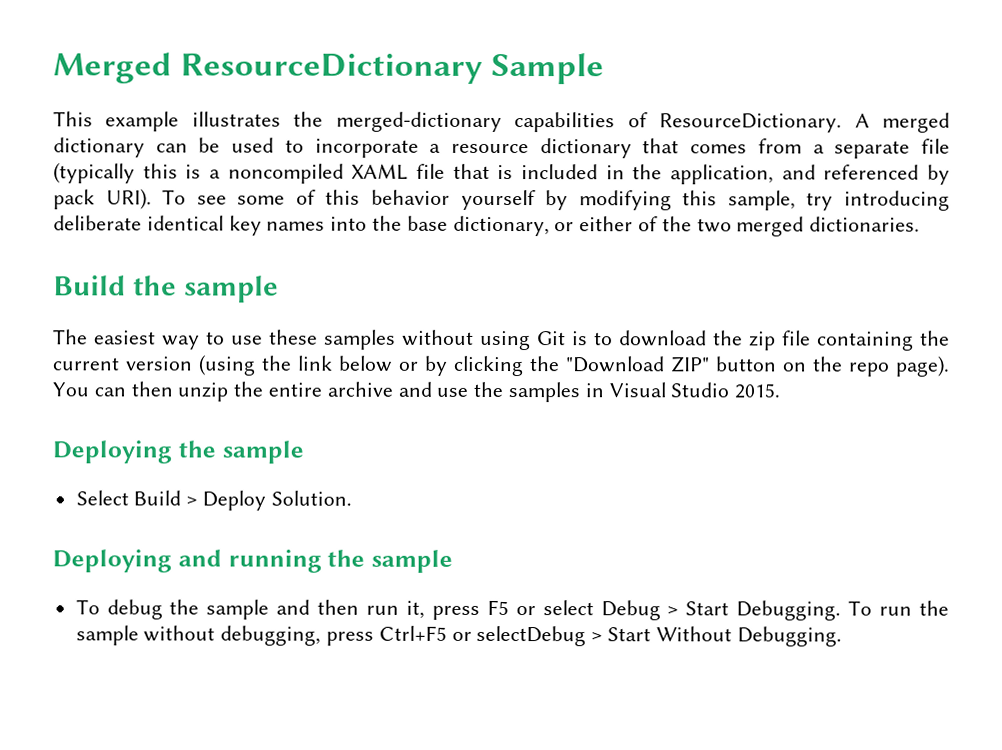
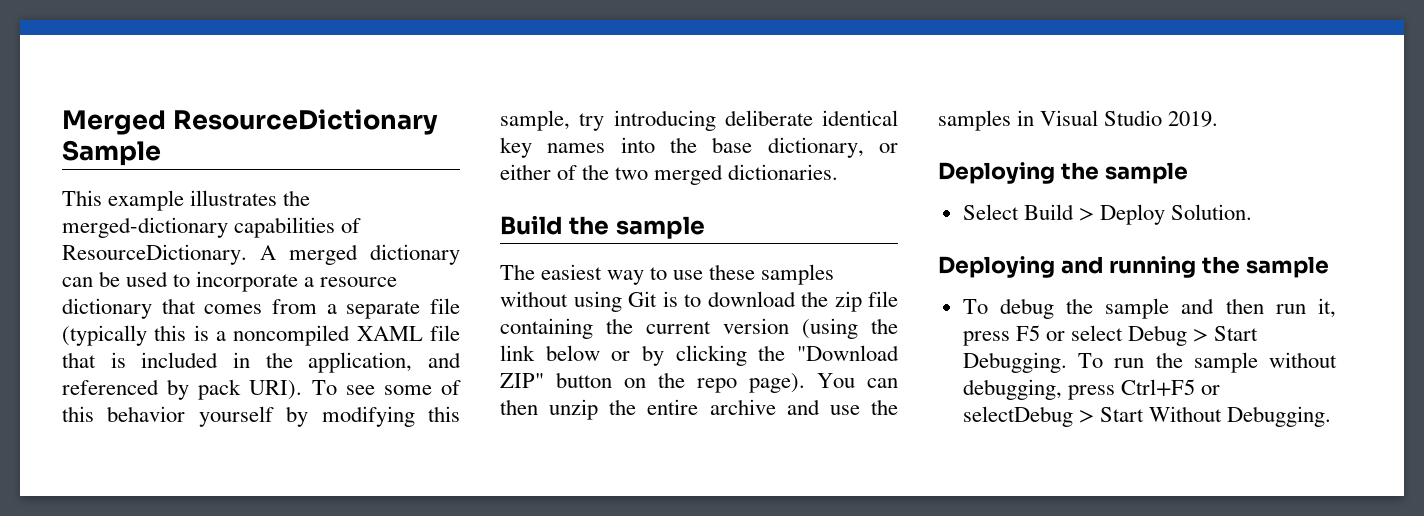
[734,383,781,399] 2015. -> [1168,111,1219,127] 2019.

